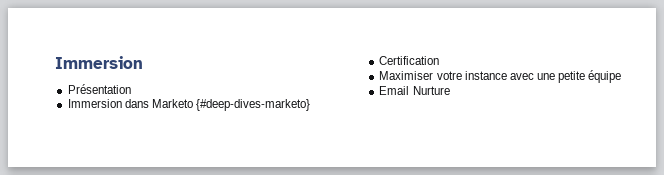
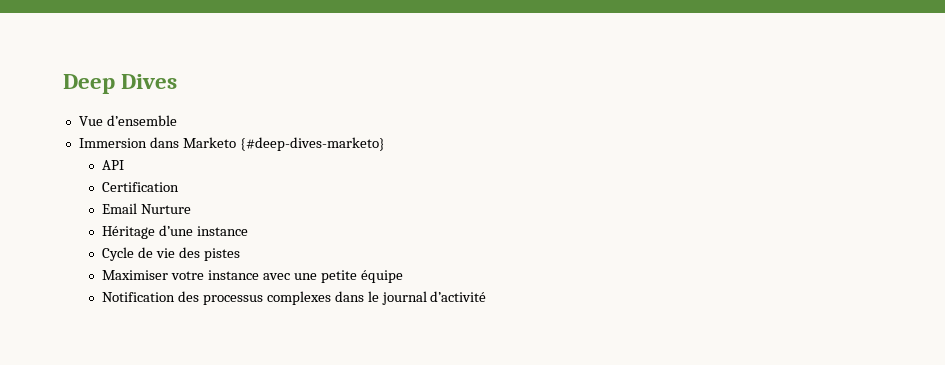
[55,56,143,69] [67,84,131,94] Immersion // Présentation -> [63,74,178,94] [78,115,177,126] Deep Dives // Vue d’ensemble
(310, 105) none -> [102,160,125,170] // API
(440, 60) none -> [102,203,191,214] [102,225,248,239] [102,247,240,261] // Email Nurture // Héritage d’une instance // Cycle de vie des pistes
[379,86,450,95] Email Nurture -> [102,291,487,305] Notification des processus complexes dans le journal d’activité

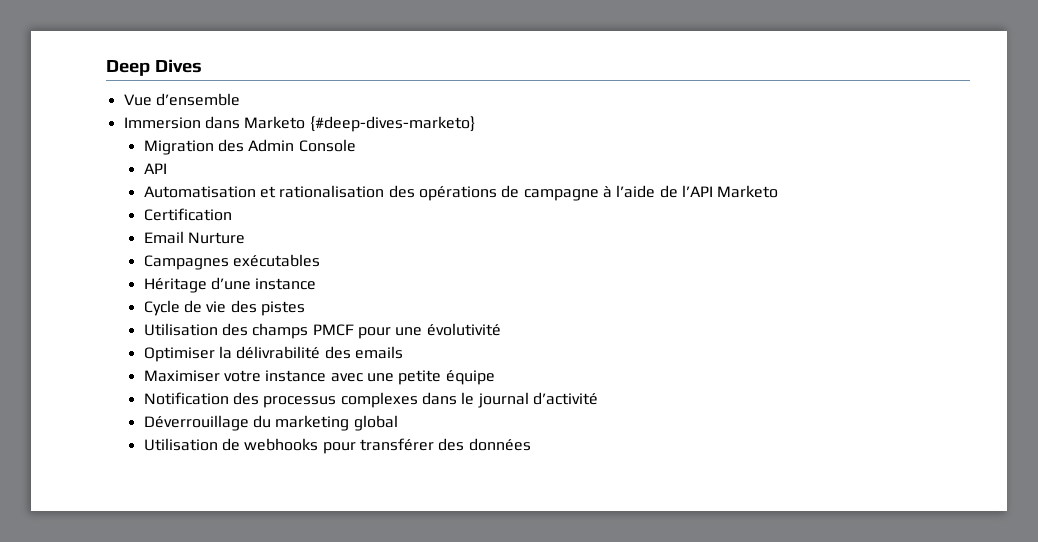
[102,160,125,170] API -> [143,139,356,155] [143,163,167,174] [143,185,779,201] Migration des Admin Console // API // Automatisation et rationalisation des opérations de campagne à l’aide de l’API Marketo
(191, 209) none -> [143,254,321,270] // Campagnes exécutables
(240, 254) none -> [143,323,501,339] [143,346,404,362] // Utilisation des champs PMCF pour une évolutivité // Optimiser la délivrabilité des emails
(487, 296) none -> [143,415,398,431] [143,438,531,454] // Déverrouillage du marketing global // Utilisation de webhooks pour transférer des données

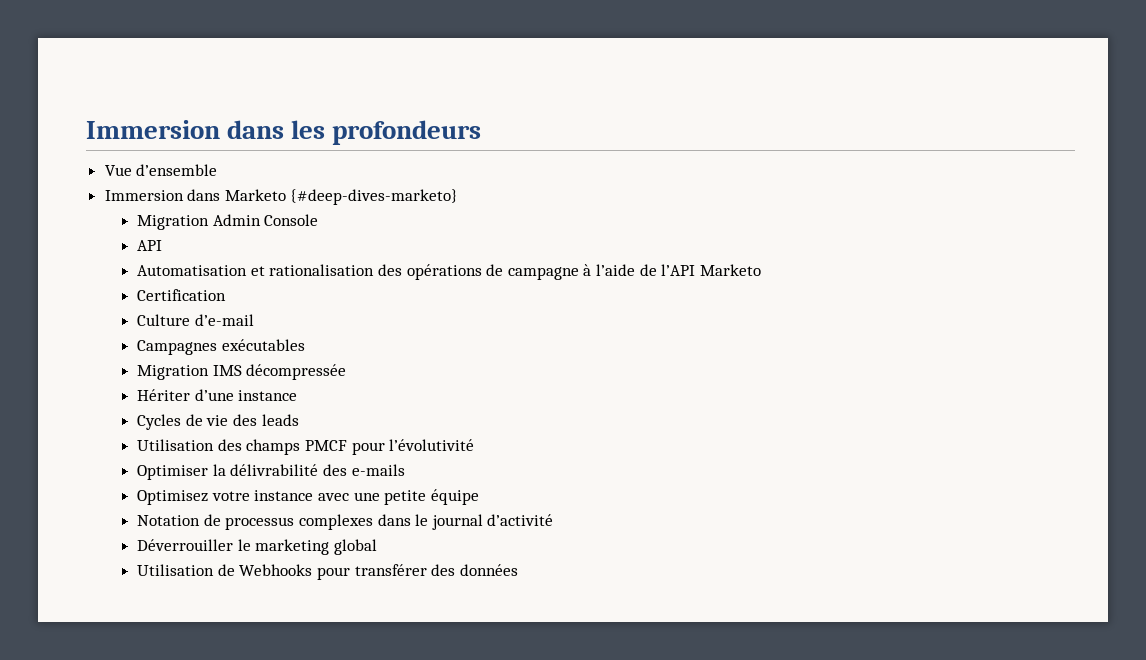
[106,59,202,76] Deep Dives -> [86,120,482,145] Immersion dans les profondeurs
[218,139,245,152] des -> (210, 222) none
[143,231,246,244] Email Nurture -> [137,314,254,326] Culture d’e-mail
[143,278,207,293] Héritage -> [137,364,347,380] [137,389,191,401] Migration IMS décompressée // Hériter
[143,300,180,316] Cycle -> [137,414,182,430] Cycles
[261,301,306,316] pistes -> [261,414,299,426] leads
[395,323,501,336] une évolutivité -> [389,439,475,451] l’évolutivité
[355,346,404,359] [143,370,220,382] emails // Maximiser -> [351,464,405,476] [137,490,209,505] e-mails // Optimisez
[143,392,260,405] Notification des -> [137,514,221,526] Notation de
[143,415,272,431] Déverrouillage du -> [137,539,251,551] Déverrouiller le
[244,438,319,451] webhooks -> [239,564,313,576] Webhooks

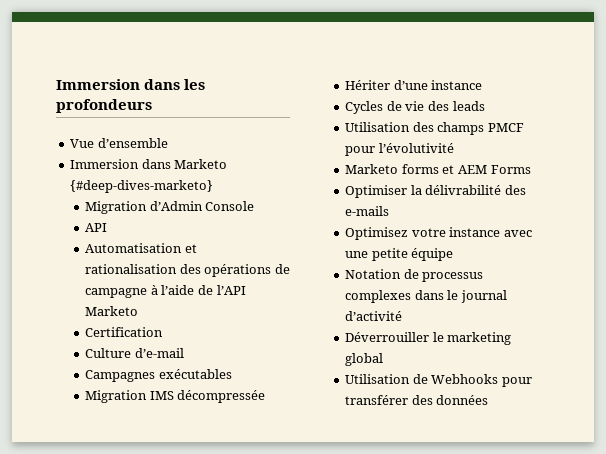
[212,214,261,226] Admin -> [149,201,203,211] d’Admin
(475, 445) none -> [345,164,531,174] // Marketo forms et AEM Forms

